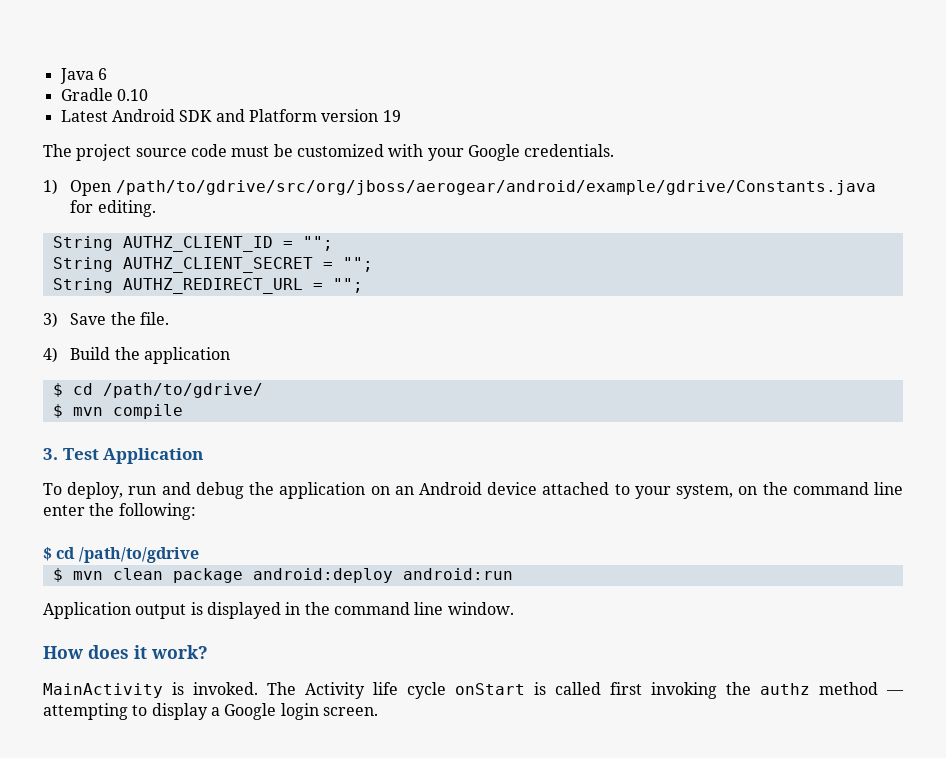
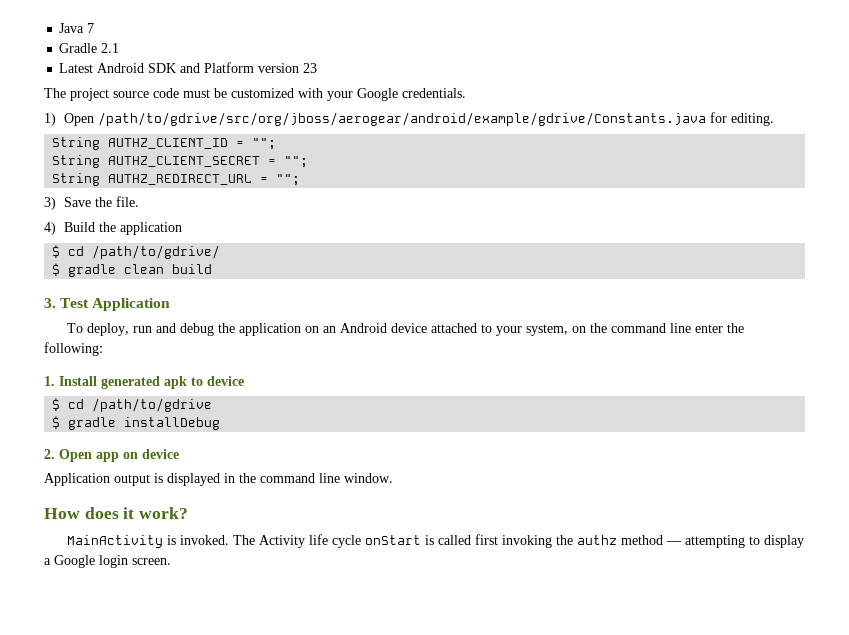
[97,68,107,80] 6 -> [87,23,95,33] 7
[116,89,148,101] 0.10 -> [101,43,120,53] 2.1
[382,110,401,122] 19 -> [303,63,318,73] 23
[72,404,183,419] mvn compile -> [68,264,213,277] gradle clean build
[43,547,199,563] [52,568,513,583] $ cd /path/to/gdrive // $ mvn clean package android:deploy android:run -> [44,376,244,389] [52,398,213,412] [52,416,221,430] [44,449,179,462] 1. Install generated apk to device // $ cd /path/to/gdrive // $ gradle installDebug // 2. Open app on device

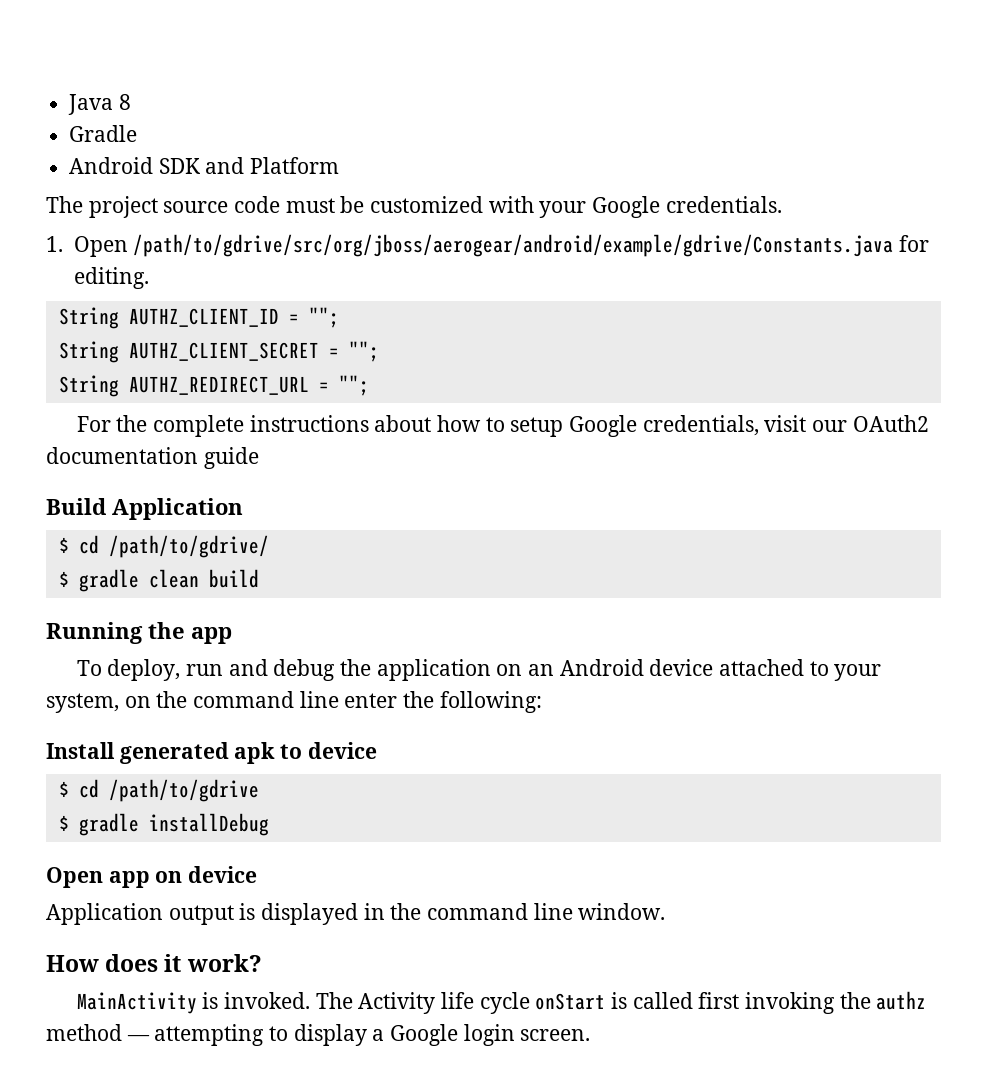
[87,23,95,33] 7 -> [118,94,131,110] 8
[101,43,120,53] [59,63,94,73] 2.1 // Latest -> (138, 133) //
[258,63,318,73] version 23 -> (340, 165) none
[44,113,56,126] 1) -> [46,236,63,252] 1.
[44,196,139,210] [44,222,182,235] 3) Save the file. // 4) Build the application -> [76,415,929,437] [46,447,259,469] [46,498,243,520] For the complete instructions about how to setup Google credentials, visit our OAuth2 documentation guide // Build Application
[44,298,171,311] 3. Test Application -> [46,622,232,644] Running the app
[44,376,55,386] 1. -> (542, 702) none
[44,449,55,459] 2. -> (269, 824) none

